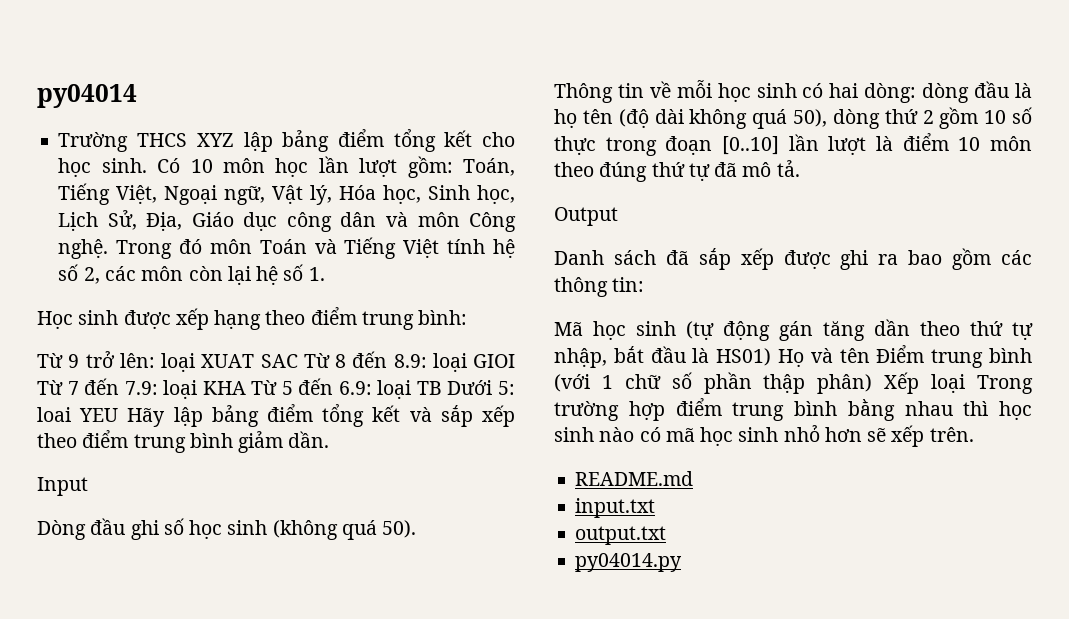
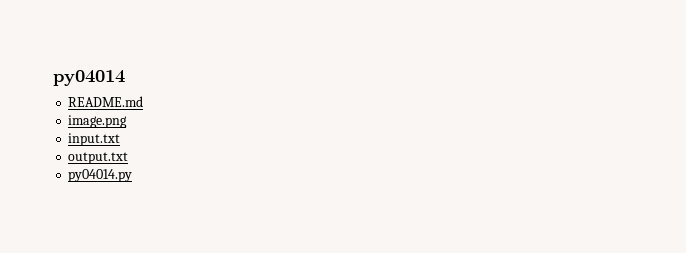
[58,129,516,152] [58,156,515,178] [58,183,515,205] [58,210,516,232] [58,237,516,259] [58,264,325,285] [37,307,468,330] [37,351,515,372] [37,378,515,399] [37,404,515,427] [37,430,330,453] [37,477,88,496] [37,518,417,540] [554,80,1032,103] [554,107,1032,129] [554,133,1032,156] [554,160,800,182] [554,207,618,226] [554,248,1032,270] [554,277,645,297] [554,319,1033,341] [554,345,1032,368] [554,372,1033,394] [554,398,1032,421] [554,425,974,447] [575,471,694,486] Trường THCS XYZ lập bảng điểm tổng kết cho học sinh. Có 10 môn học lần lượt gồm: Toán, Tiếng Việt, Ngoại ngữ, Vật lý, Hóa học, Sinh học, Lịch Sử, Địa, Giáo dục công dân và môn Công nghệ. Trong đó môn Toán và Tiếng Việt tính hệ số 2, các môn còn lại hệ số 1. // Học sinh được xếp hạng theo điểm trung bình: // Từ 9 trở lên: loại XUAT SAC Từ 8 đến 8.9: loại GIOI Từ 7 đến 7.9: loại KHA Từ 5 đến 6.9: loại TB Dưới 5: loai YEU Hãy lập bảng điểm tổng kết và sắp xếp theo điểm trung bình giảm dần. // Input // Dòng đầu ghi số học sinh (không quá 50). // Thông tin về mỗi học sinh có hai dòng: dòng đầu là họ tên (độ dài không quá 50), dòng thứ 2 gồm 10 số thực trong đoạn [0..10] lần lượt là điểm 10 môn theo đúng thứ tự đã mô tả. // Output // Danh sách đã sắp xếp được ghi ra bao gồm các thông tin: // Mã học sinh (tự động gán tăng dần theo thứ tự nhập, bắt đầu là HS01) Họ và tên Điểm trung bình (với 1 chữ số phần thập phân) Xếp loại Trong trường hợp điểm trung bình bằng nhau thì học sinh nào có mã học sinh nhỏ hơn sẽ xếp trên. // README.md -> [68,96,144,107] [68,115,128,128] README.md // image.png

